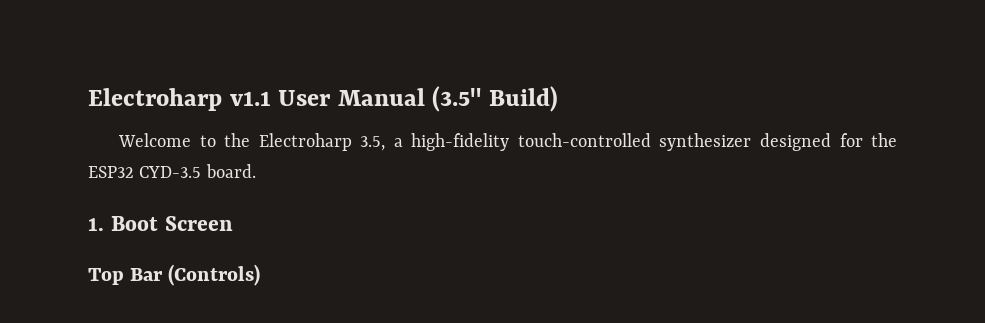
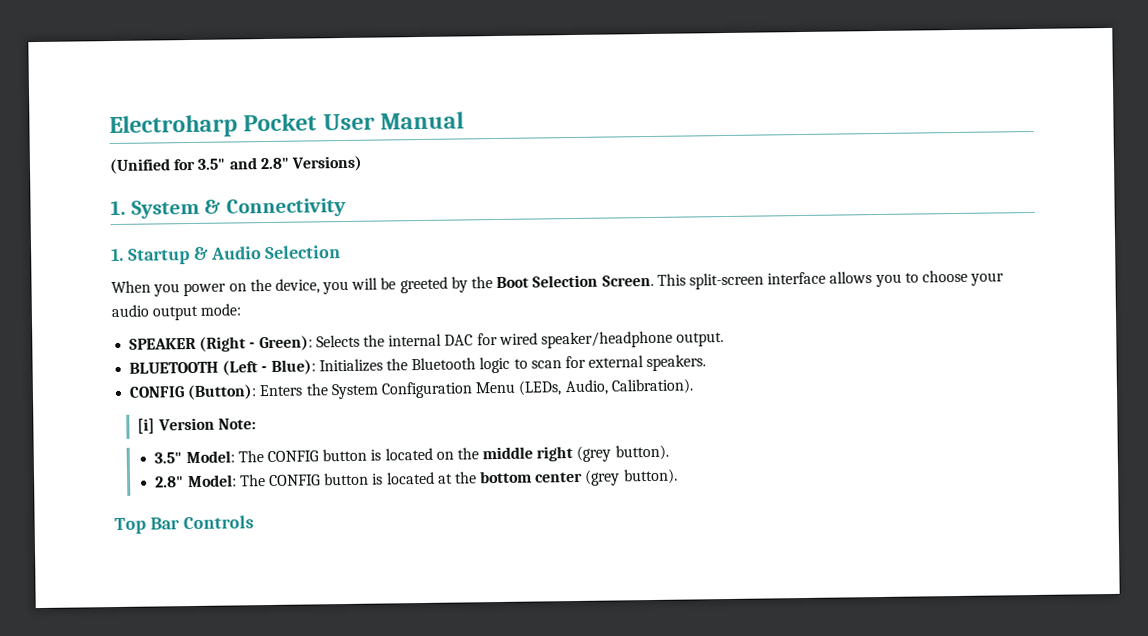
[88,88,271,111] Electroharp v1.1 -> [109,113,318,139] Electroharp Pocket
[432,86,558,112] [118,133,898,151] [88,164,256,178] [88,216,233,231] (3.5" Build) // Welcome to the Electroharp 3.5, a high-fidelity touch-controlled synthesizer designed for the ESP32 CYD-3.5 board. // 1. Boot Screen -> [109,155,363,175] [110,197,347,219] [111,245,342,265] [111,269,1005,297] [111,303,242,321] [129,330,725,352] [129,354,707,376] [129,378,693,401] [137,417,256,434] [154,444,669,464] [155,468,678,488] // (Unified for 3.5" and 2.8" Versions) // 1. System & Connectivity // 1. Startup & Audio Selection // When you power on the device, you will be greeted by the Boot Selection Screen. This split-screen interface allows you to choose your audio output mode: // SPEAKER (Right - Green): Selects the internal DAC for wired speaker/headphone output. // BLUETOOTH (Left - Blue): Initializes the Bluetooth logic to scan for external speakers. // CONFIG (Button): Enters the System Configuration Menu (LEDs, Audio, Calibration). // [i] Version Note: // 3.5" Model: The CONFIG button is located on the middle right (grey button). // 2.8" Model: The CONFIG button is located at the bottom center (grey button).
[168,264,261,286] (Controls) -> [182,515,254,530] Controls

